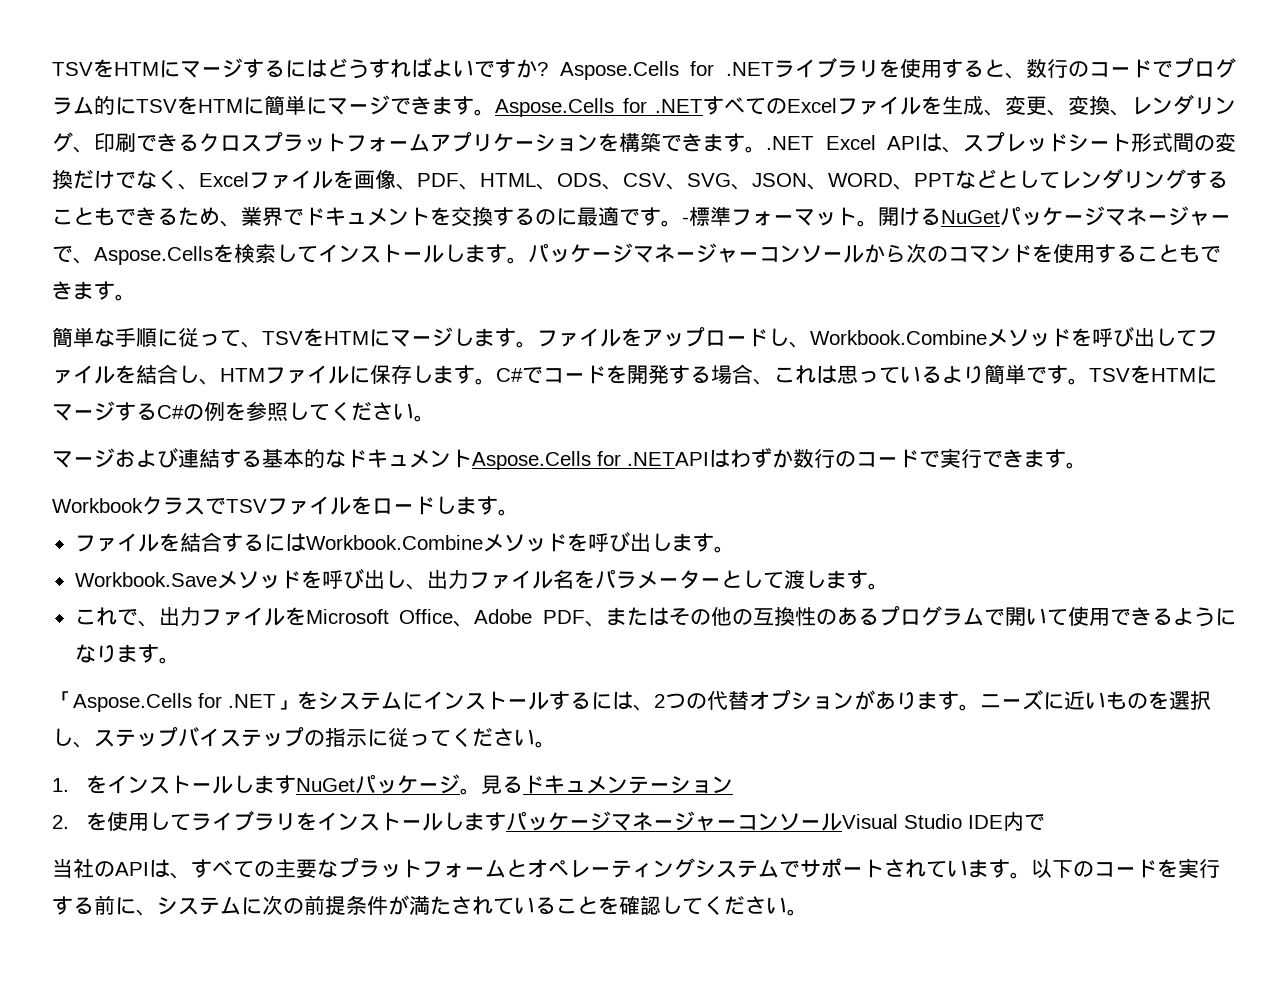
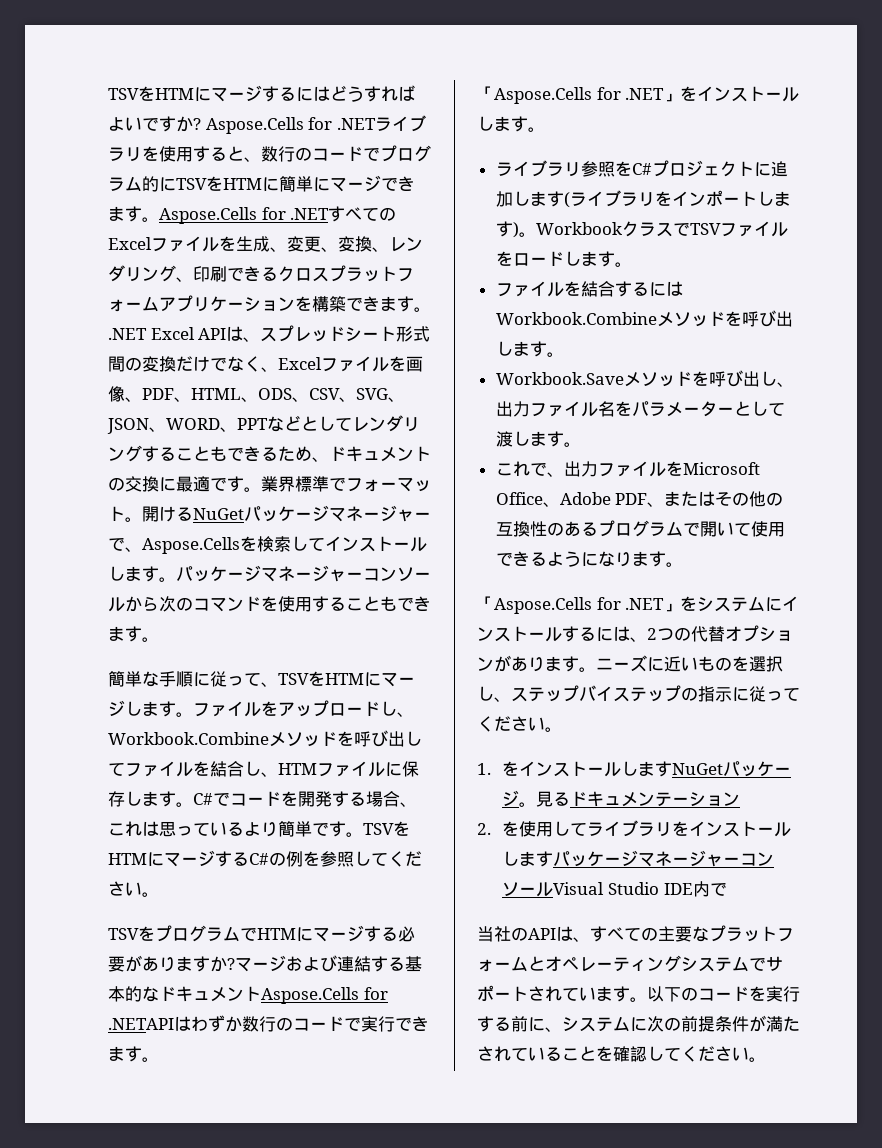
[241,206,556,227] 業界でドキュメントを交換するの -> [329,446,431,462] [108,476,159,492] ドキュメントの交換
[682,206,731,226] -標準 -> [261,476,346,492] 業界標準で
(435, 418) none -> [108,925,415,942] [108,955,235,972] TSVをプログラムでHTMにマージする必要がありますか?
(1087, 465) none -> [477,86,800,104] [477,116,545,132] [495,160,788,177] [495,190,791,208] [495,221,536,238] 「Aspose.Cells for .NET」をインストールします。 // ライブラリ参照をC#プロジェクトに追加します(ライブラリをインポートします)。

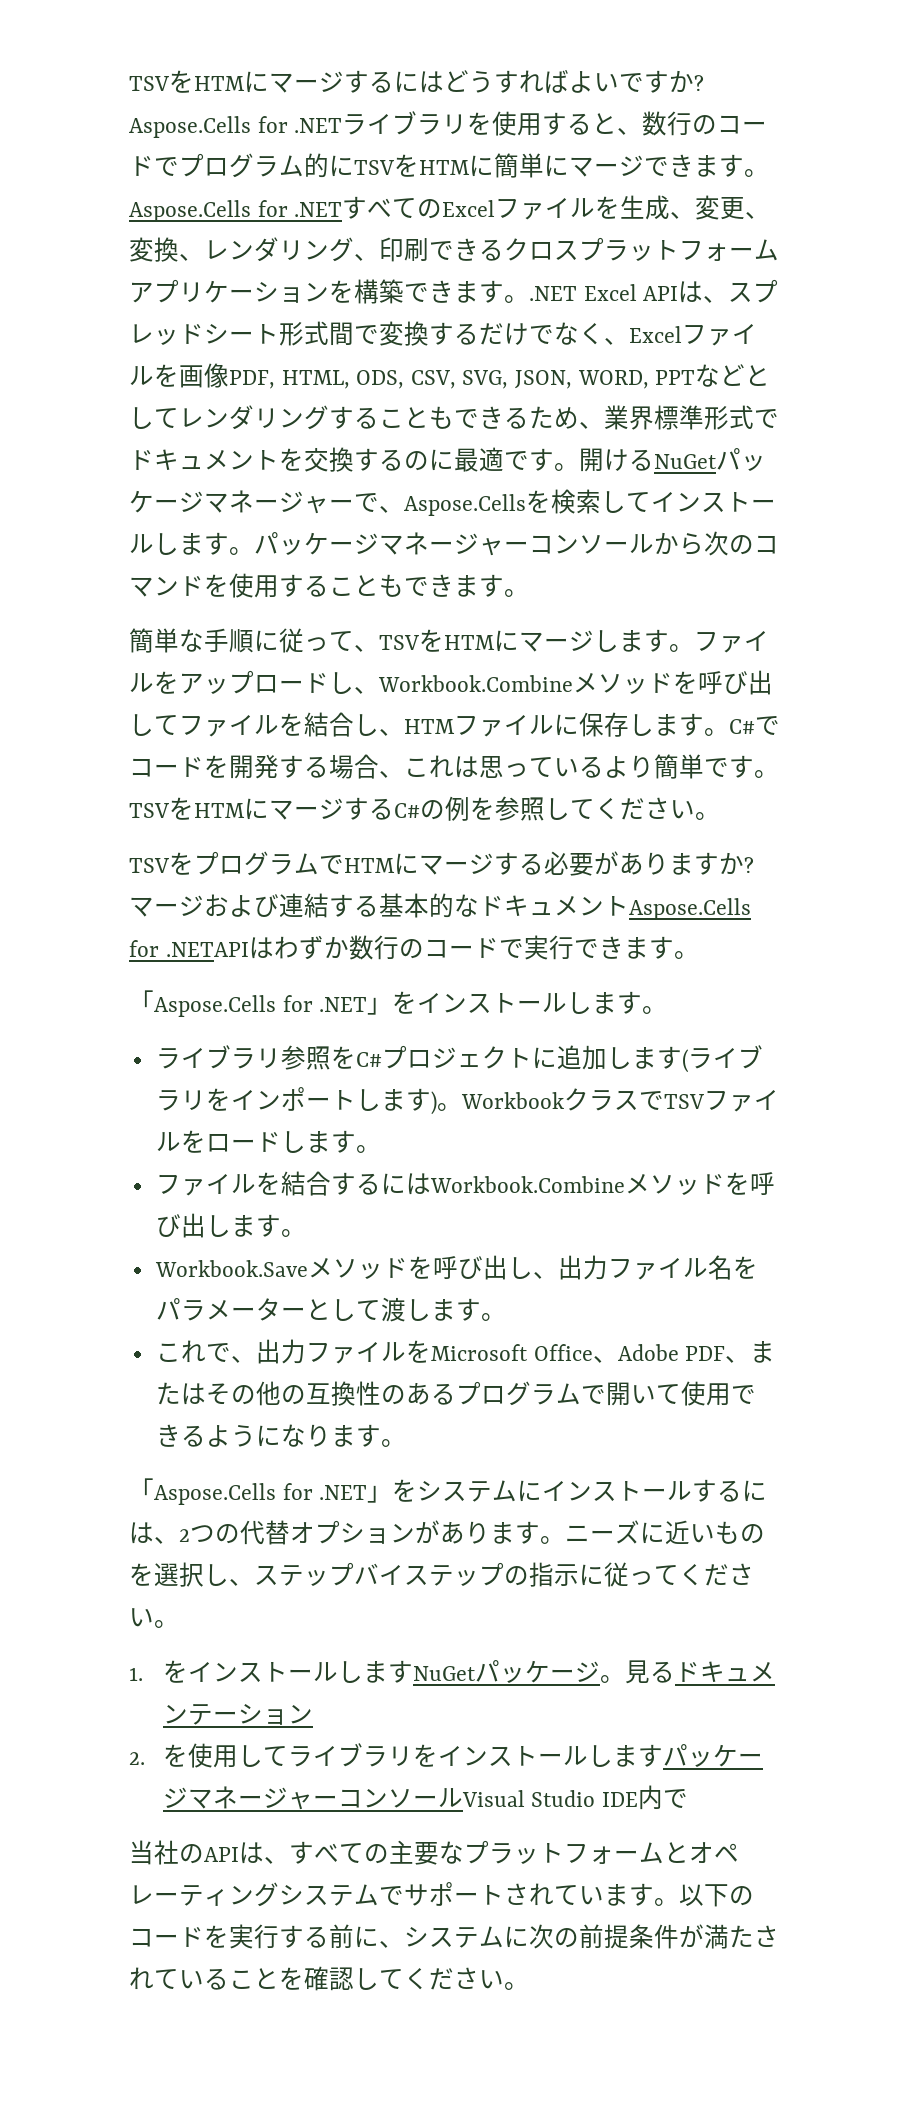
[125,356,176,372] の変換 -> [354,321,479,346] で変換する
[125,388,405,402] [107,418,237,434] 、PDF、HTML、ODS、CSV、SVG、JSON、WORD、 -> [229,370,649,389] PDF, HTML, ODS, CSV, SVG, JSON, WORD,
[329,446,431,462] [108,476,431,492] [108,506,125,521] ドキュメントの交換に最適です。業界標準でフォーマット -> [604,405,779,430] [129,447,554,472] 業界標準形式でドキュメントを交換するのに最適です

